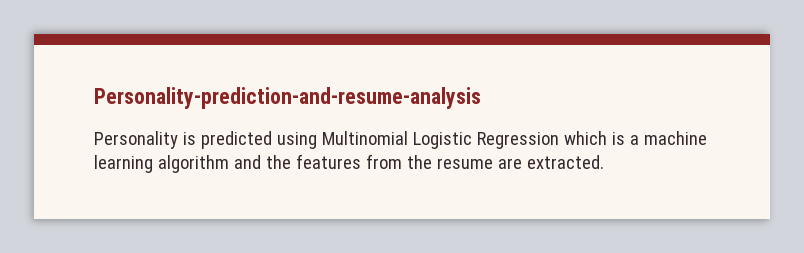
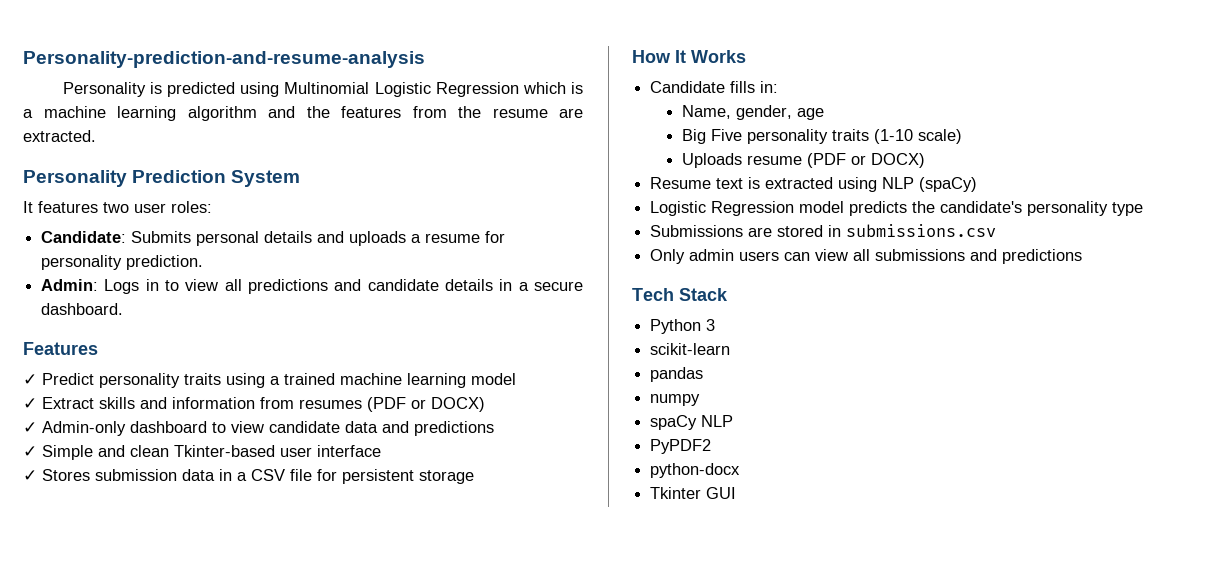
(604, 162) none -> [23,170,301,187] [23,201,212,213] [41,231,506,246] [41,255,204,270] [41,279,583,294] [41,303,124,315] [23,342,98,355] [23,373,516,388] [23,397,485,412] [23,421,494,436] [23,445,381,460] [23,469,474,484] [632,50,746,63] [650,81,779,93] [682,105,825,120] [682,129,963,144] [682,153,926,168] [650,177,978,192] [650,201,1144,216] [650,224,997,237] [650,249,1083,264] [632,288,728,301] [650,319,716,334] [650,343,731,355] [650,367,704,382] [650,394,701,406] [650,415,734,430] [650,439,712,454] [650,463,741,478] [650,487,737,499] // Personality Prediction System // It features two user roles: // Candidate: Submits personal details and uploads a resume for personality prediction. // Admin: Logs in to view all predictions and candidate details in a secure dashboard. // Features // ✓ Predict personality traits using a trained machine learning model // ✓ Extract skills and information from resumes (PDF or DOCX) // ✓ Admin-only dashboard to view candidate data and predictions // ✓ Simple and clean Tkinter-based user interface // ✓ Stores submission data in a CSV file for persistent storage // How It Works // Candidate fills in: // Name, gender, age // Big Five personality traits (1-10 scale) // Uploads resume (PDF or DOCX) // Resume text is extracted using NLP (spaCy) // Logistic Regression model predicts the candidate's personality type // Submissions are stored in submissions.csv // Only admin users can view all submissions and predictions // Tech Stack // Python 3 // scikit-learn // pandas // numpy // spaCy NLP // PyPDF2 // python-docx // Tkinter GUI

